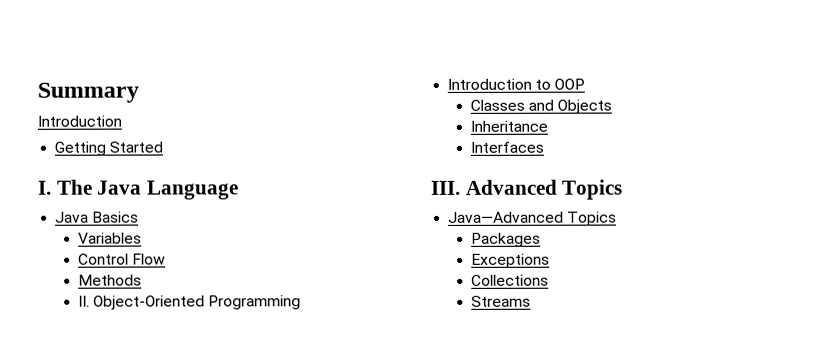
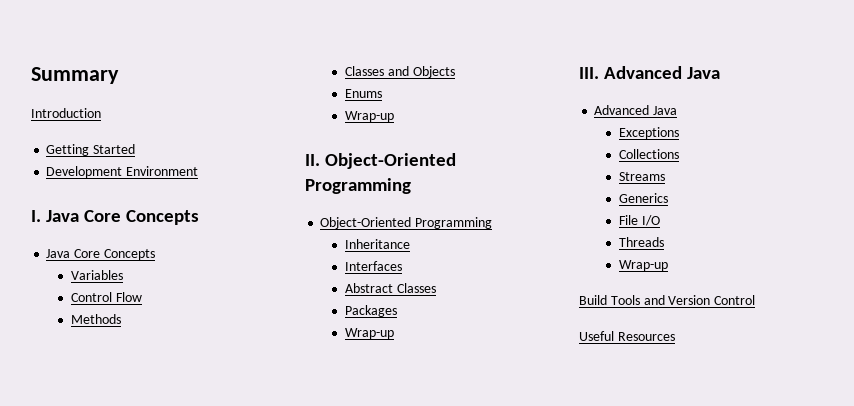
(164, 147) none -> [46,166,199,178] // Development Environment
[55,179,240,200] [55,211,140,223] The Java Language // Java Basics -> [46,210,200,225] [46,249,155,260] Java Core Concepts // Java Core Concepts
[78,295,302,310] [447,78,586,90] [470,99,613,114] [470,120,549,132] [470,141,545,153] [430,179,624,200] [448,211,618,226] [471,232,542,247] [471,253,551,268] [471,274,550,286] [471,295,532,307] II. Object-Oriented Programming // Introduction to OOP // Classes and Objects // Inheritance // Interfaces // III. Advanced Topics // Java—Advanced Topics // Packages // Exceptions // Collections // Streams -> [345,66,455,78] [345,89,383,98] [345,111,395,122] [305,153,457,169] [305,178,411,194] [320,217,493,229] [345,239,411,249] [345,261,403,271] [345,283,436,293] [345,305,398,317] [345,328,395,339] [579,66,721,79] [594,105,678,115] [619,127,680,139] [619,149,680,159] [619,172,666,181] [619,193,669,203] [619,215,660,226] [619,237,665,247] [619,260,669,271] [579,295,756,305] [579,331,675,341] Classes and Objects // Enums // Wrap-up // II. Object-Oriented Programming // Object-Oriented Programming // Inheritance // Interfaces // Abstract Classes // Packages // Wrap-up // III. Advanced Java // Advanced Java // Exceptions // Collections // Streams // Generics // File I/O // Threads // Wrap-up // Build Tools and Version Control // Useful Resources

